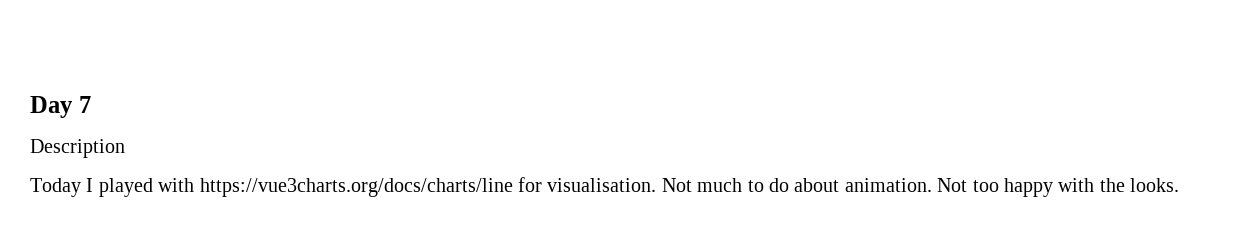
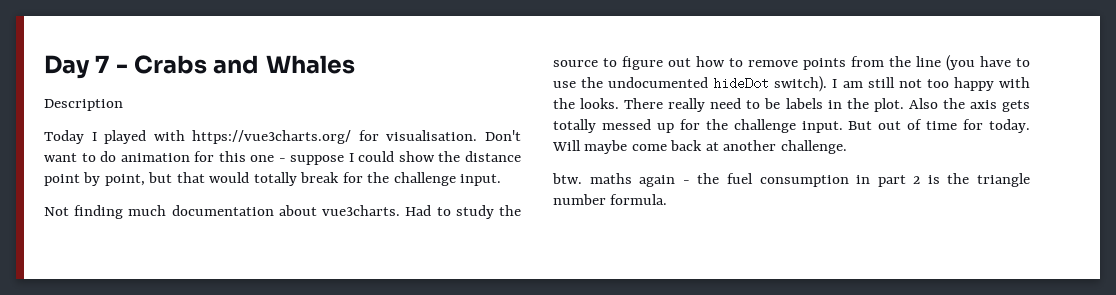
(91, 104) none -> [115,55,355,74] - Crabs and Whales
[199,178,513,197] https://vue3charts.org/docs/charts/line -> [192,130,352,144] https://vue3charts.org/
[661,178,968,192] Not much to do about animation. Not -> [485,130,521,141] [44,151,522,165] [44,172,502,186] [44,205,521,219] [553,55,1030,71] [553,76,922,92] Don't want to do animation for this one - suppose I could show the distance point by point, but that would totally break for the challenge input. // Not finding much documentation about vue3charts. Had to study the source to figure out how to remove points from the line (you have to use the undocumented hideDot switch). I am still not
(1180, 185) none -> [624,98,1030,112] [553,119,1030,133] [552,140,847,154] [552,173,1030,187] [553,194,668,205] There really need to be labels in the plot. Also the axis gets totally messed up for the challenge input. But out of time for today. Will maybe come back at another challenge. // btw. maths again - the fuel consumption in part 2 is the triangle number formula.

